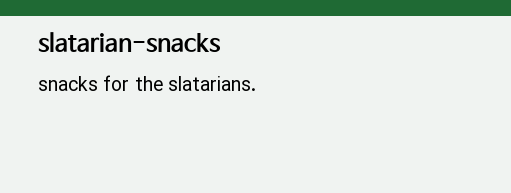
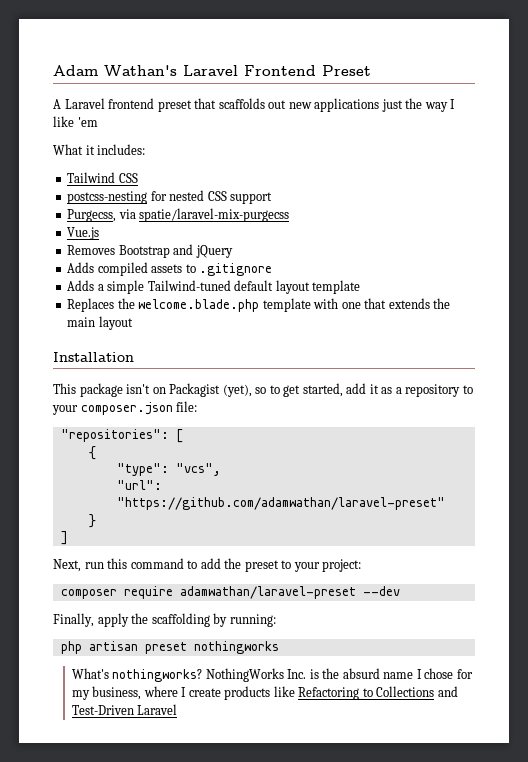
[38,32,221,53] [38,75,256,91] slatarian-snacks // snacks for the slatarians. -> [53,65,371,77] [53,98,456,112] [53,116,98,127] [53,144,146,155] [67,172,138,183] [67,190,273,204] [67,208,290,222] [67,227,100,240] [67,244,233,258] [67,262,273,276] [67,280,361,294] [67,298,451,312] [67,316,133,330] [53,352,134,362] [53,383,473,397] [52,401,198,415] [60,429,183,443] [88,446,96,460] [116,463,221,476] [116,480,162,490] [116,497,445,510] [88,514,96,528] [60,531,68,545] [53,558,362,572] [60,586,400,599] [53,613,276,627] [60,641,279,654] [71,668,473,682] [71,686,458,700] [71,704,178,715] Adam Wathan's Laravel Frontend Preset // A Laravel frontend preset that scaffolds out new applications just the way I like 'em // What it includes: // Tailwind CSS // postcss-nesting for nested CSS support // Purgecss, via spatie/laravel-mix-purgecss // Vue.js // Removes Bootstrap and jQuery // Adds compiled assets to .gitignore // Adds a simple Tailwind-tuned default layout template // Replaces the welcome.blade.php template with one that extends the main layout // Installation // This package isn't on Packagist (yet), so to get started, add it as a repository to your composer.json file: // "repositories": [ // { // "type": "vcs", // "url": "https://github.com/adamwathan/laravel-preset" // } // ] // Next, run this command to add the preset to your project: // composer require adamwathan/laravel-preset --dev // Finally, apply the scaffolding by running: // php artisan preset nothingworks // What's nothingworks? NothingWorks Inc. is the absurd name I chose for my business, where I create products like Refactoring to Collections and Test-Driven Laravel

